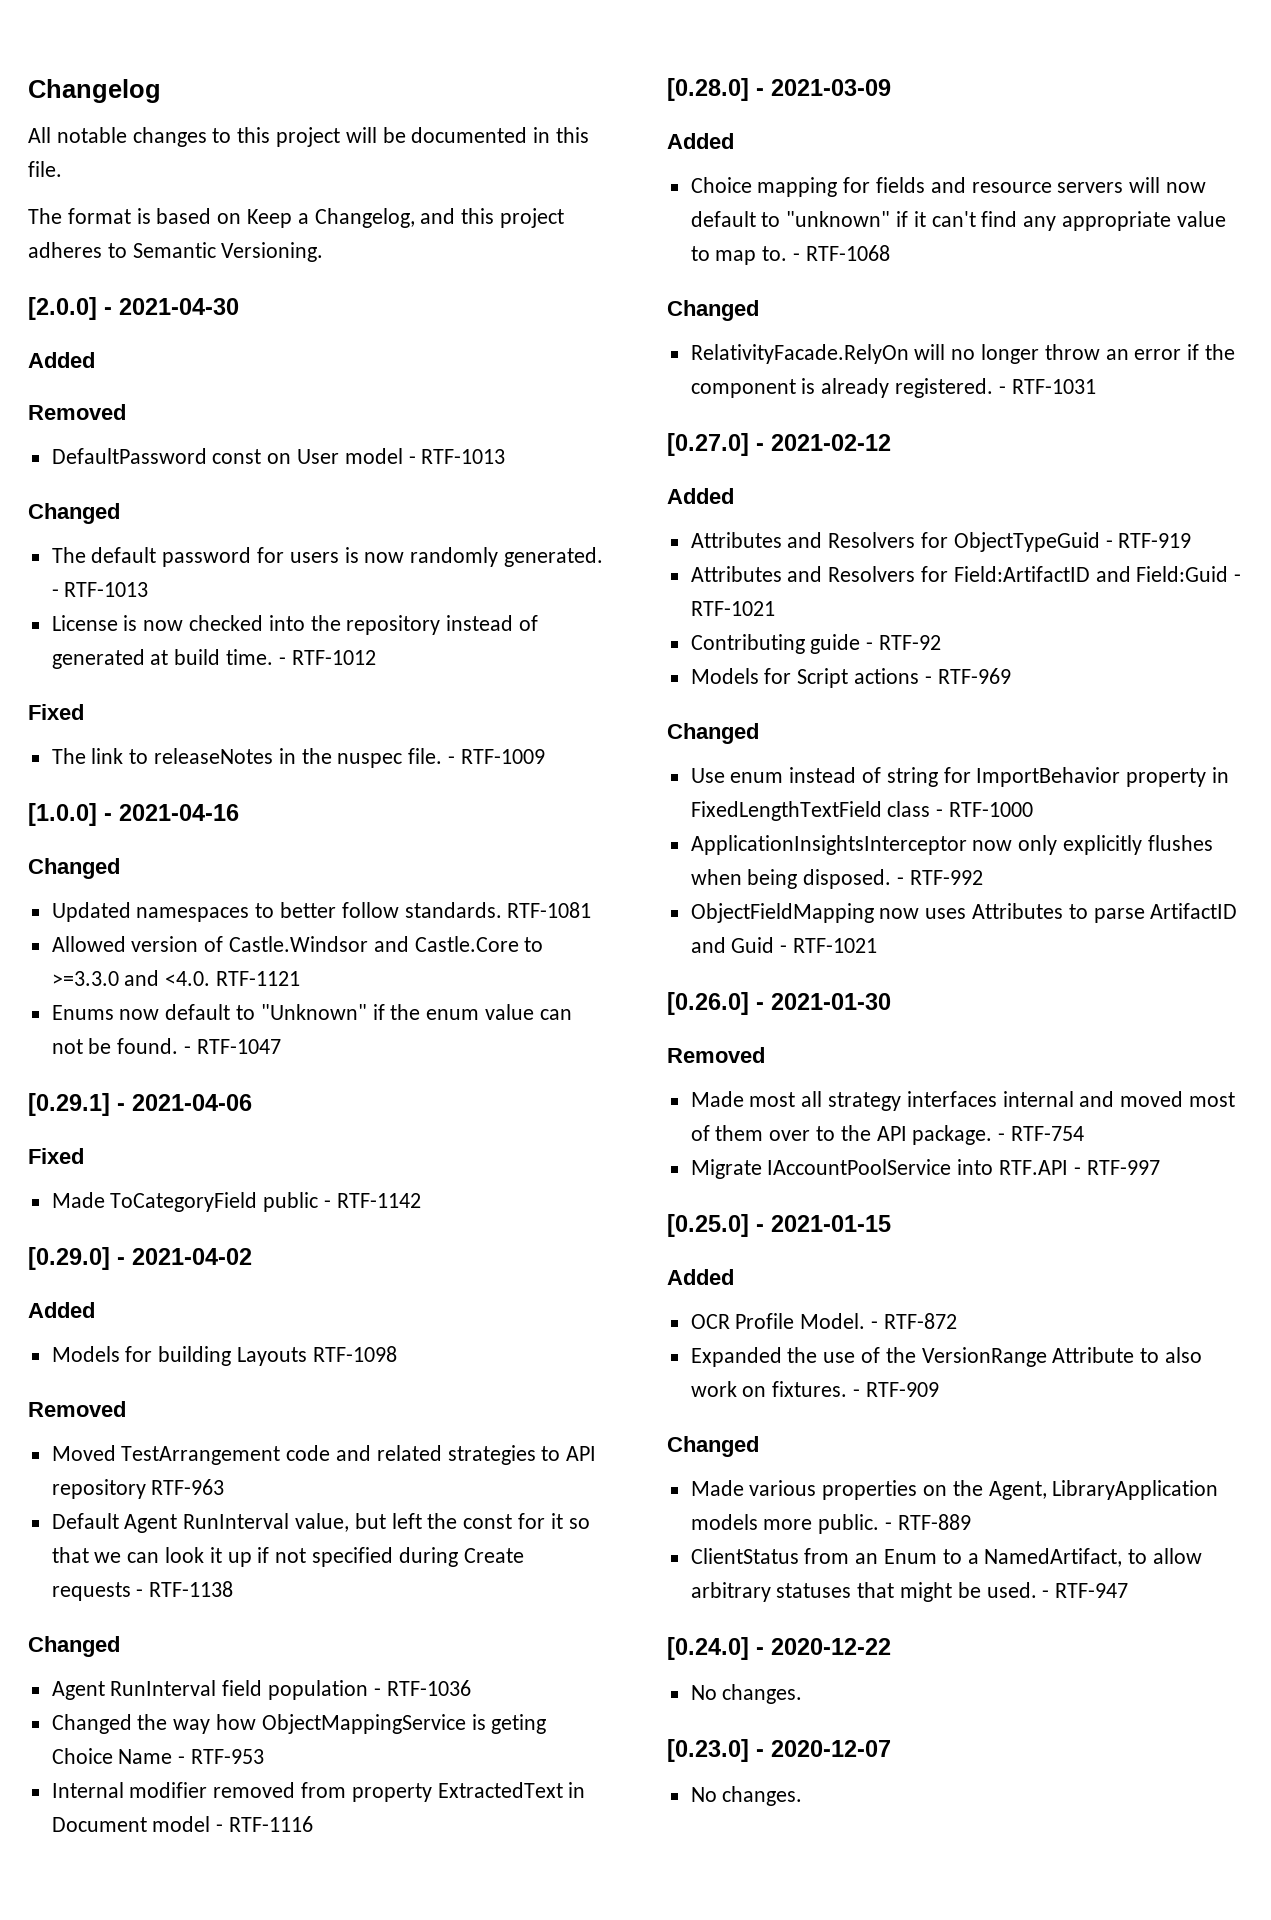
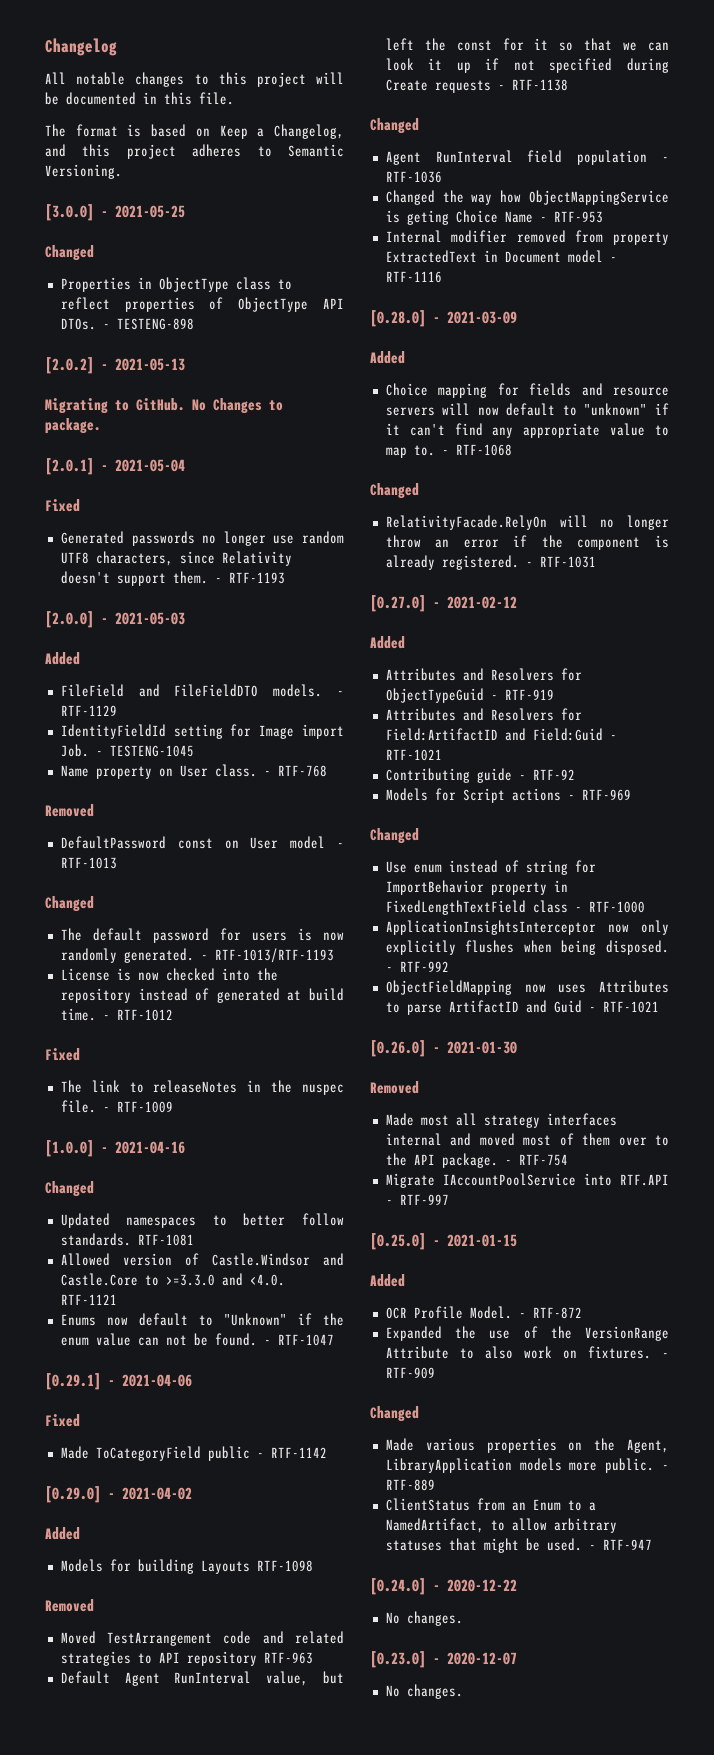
(324, 252) none -> [45,204,185,221] [45,245,94,261] [60,277,292,292] [60,297,344,312] [60,318,194,330] [45,357,185,374] [45,398,283,414] [45,418,101,434] [45,458,185,475] [45,499,80,512] [60,531,345,546] [60,551,292,566] [60,571,285,586] // [3.0.0] - 2021-05-25 // Changed // Properties in ObjectType class to reflect properties of ObjectType API DTOs. - TESTENG-898 // [2.0.2] - 2021-05-13 // Migrating to GitHub. No Changes to package. // [2.0.1] - 2021-05-04 // Fixed // Generated passwords no longer use random UTF8 characters, since Relativity doesn't support them. - RTF-1193
[119,298,239,315] [28,352,95,368] 2021-04-30 // Added -> [115,612,185,625] [45,652,80,665] [60,684,344,697] [60,705,117,716] [60,724,344,739] [60,744,194,757] [60,764,327,779] 2021-05-03 // Added // FileField and FileFieldDTO models. - RTF-1129 // IdentityFieldId setting for Image import Job. - TESTENG-1045 // Name property on User class. - RTF-768
[64,582,149,597] RTF-1013 -> [214,948,334,963] RTF-1013/RTF-1193

